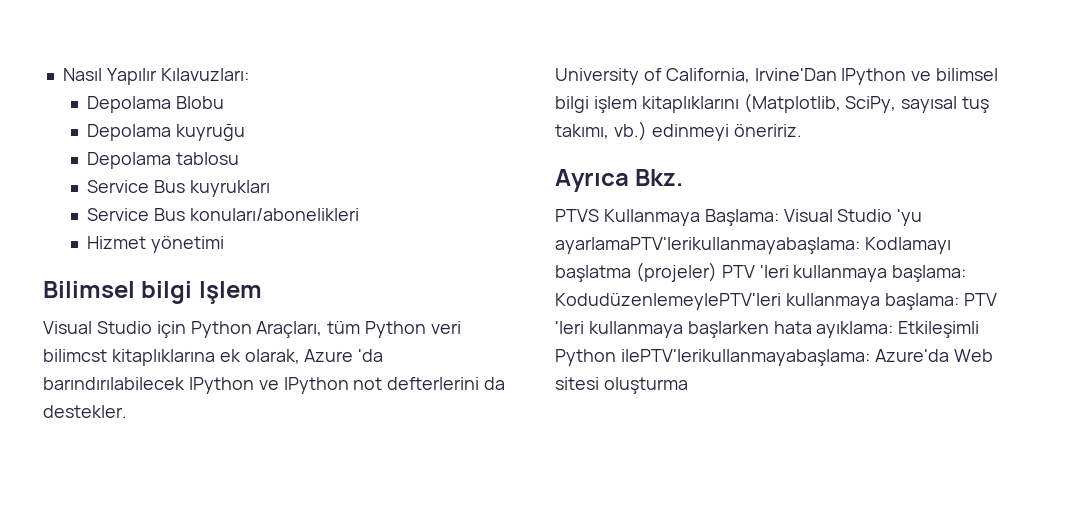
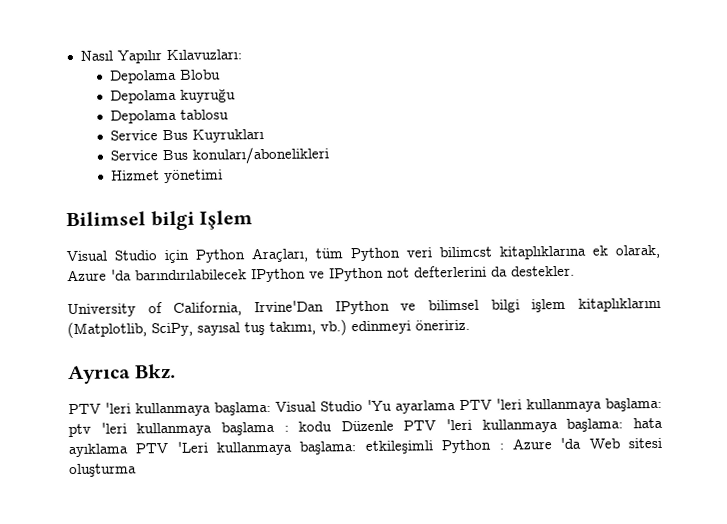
[189,180,270,197] kuyrukları -> [191,129,264,143] Kuyrukları
[555,209,923,226] [555,237,951,254] [555,262,967,282] [555,293,997,310] [555,321,980,338] [555,349,949,366] PTVS Kullanmaya Başlama: Visual Studio 'yu ayarlamaPTV'lerikullanmayabaşlama: Kodlamayı başlatma (projeler) PTV 'leri kullanmaya başlama: KodudüzenlemeylePTV'leri kullanmaya başlama: PTV 'leri kullanmaya başlarken hata ayıklama: Etkileşimli Python ilePTV'lerikullanmayabaşlama: Azure'da -> [68,397,662,417] [68,417,663,438] [68,437,582,458] PTV 'leri kullanmaya başlama: Visual Studio 'Yu ayarlama PTV 'leri kullanmaya başlama: ptv 'leri kullanmaya başlama : kodu Düzenle PTV 'leri kullanmaya başlama: hata ayıklama PTV 'Leri kullanmaya başlama: etkileşimli Python : Azure 'da

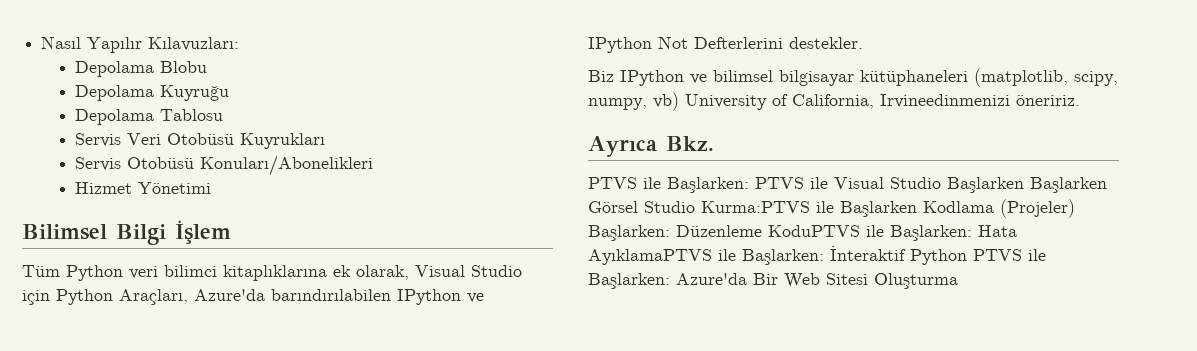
[179,89,236,103] [109,109,229,124] [109,129,264,143] [109,146,329,165] kuyruğu // Depolama tablosu // Service Bus Kuyrukları // Service Bus konuları/abonelikleri -> [160,85,230,101] [75,109,224,125] [75,133,326,149] [75,155,374,176] Kuyruğu // Depolama Tablosu // Servis Veri Otobüsü Kuyrukları // Servis Otobüsü Konuları/Abonelikleri
[163,169,223,184] yönetimi -> [138,182,212,194] Yönetimi
[150,210,254,231] bilgi Işlem // -> [116,220,231,245] [22,265,409,281] Bilgi İşlem // Tüm Python veri bilimci kitaplıklarına ek olarak,
[315,244,660,262] [67,265,575,283] [67,297,662,318] [67,319,470,339] [68,363,176,385] [68,397,662,417] [68,417,663,438] [68,437,663,458] [69,463,137,478] tüm Python veri bilimcst kitaplıklarına ek olarak, Azure 'da barındırılabilecek IPython ve IPython not defterlerini da destekler. // University of California, Irvine'Dan IPython ve bilimsel bilgi işlem kitaplıklarını (Matplotlib, SciPy, sayısal tuş takımı, vb.) edinmeyi öneririz. // Ayrıca Bkz. // PTV 'leri kullanmaya başlama: Visual Studio 'Yu ayarlama PTV 'leri kullanmaya başlama: ptv 'leri kullanmaya başlama : kodu Düzenle PTV 'leri kullanmaya başlama: hata ayıklama PTV 'Leri kullanmaya başlama: etkileşimli Python : Azure 'da Web sitesi oluşturma -> [194,289,484,305] [588,36,863,53] [588,68,1118,87] [588,92,1080,111] [588,136,714,157] [588,177,1107,193] [588,199,1075,218] [588,225,1017,241] [588,246,1046,265] [588,273,958,289] Azure'da barındırılabilen IPython ve IPython Not Defterlerini destekler. // Biz IPython ve bilimsel bilgisayar kütüphaneleri (matplotlib, scipy, numpy, vb) University of California, Irvineedinmenizi öneririz. // Ayrıca Bkz. // PTVS ile Başlarken: PTVS ile Visual Studio Başlarken Başlarken Görsel Studio Kurma:PTVS ile Başlarken Kodlama (Projeler) Başlarken: Düzenleme KoduPTVS ile Başlarken: Hata AyıklamaPTVS ile Başlarken: İnteraktif Python PTVS ile Başlarken: Azure'da Bir Web Sitesi Oluşturma

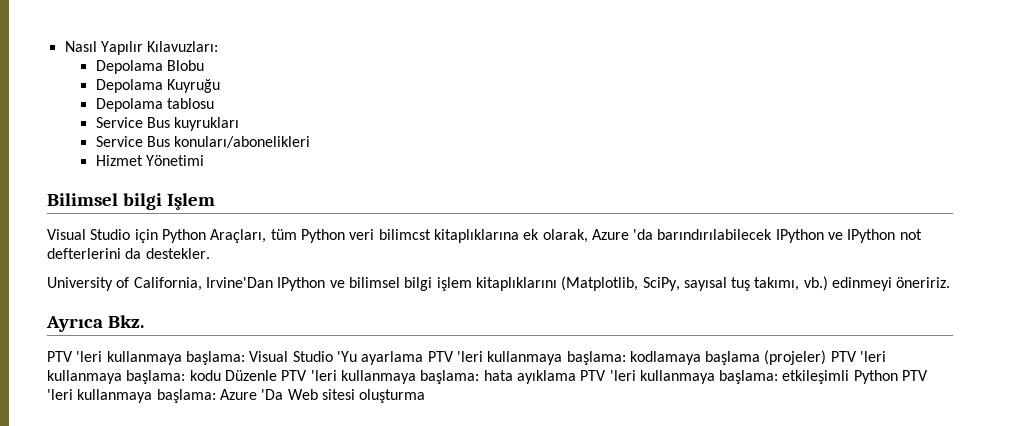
[160,109,224,121] [75,133,326,149] [75,155,374,176] [75,182,212,194] [22,220,231,245] [22,265,409,281] Tablosu // Servis Veri Otobüsü Kuyrukları // Servis Otobüsü Konuları/Abonelikleri // Hizmet Yönetimi // Bilimsel Bilgi İşlem // Tüm Python veri bilimci kitaplıklarına ek olarak, -> [167,98,215,109] [95,117,240,131] [95,136,311,148] [95,155,205,166] [47,193,216,210] tablosu // Service Bus kuyrukları // Service Bus konuları/abonelikleri // Hizmet Yönetimi // Bilimsel bilgi Işlem //
[194,289,484,305] [588,36,863,53] [588,68,1118,87] [588,92,1080,111] [588,136,714,157] [588,177,1107,193] [588,199,1075,218] [588,225,1017,241] [588,246,1046,265] [588,273,958,289] Azure'da barındırılabilen IPython ve IPython Not Defterlerini destekler. // Biz IPython ve bilimsel bilgisayar kütüphaneleri (matplotlib, scipy, numpy, vb) University of California, Irvineedinmenizi öneririz. // Ayrıca Bkz. // PTVS ile Başlarken: PTVS ile Visual Studio Başlarken Başlarken Görsel Studio Kurma:PTVS ile Başlarken Kodlama (Projeler) Başlarken: Düzenleme KoduPTVS ile Başlarken: Hata AyıklamaPTVS ile Başlarken: İnteraktif Python PTVS ile Başlarken: Azure'da Bir Web Sitesi Oluşturma -> [270,229,922,243] [47,248,210,259] [47,276,951,291] [46,315,145,332] [47,350,887,365] [47,370,929,384] [47,389,426,403] tüm Python veri bilimcst kitaplıklarına ek olarak, Azure 'da barındırılabilecek IPython ve IPython not defterlerini da destekler. // University of California, Irvine'Dan IPython ve bilimsel bilgi işlem kitaplıklarını (Matplotlib, SciPy, sayısal tuş takımı, vb.) edinmeyi öneririz. // Ayrıca Bkz. // PTV 'leri kullanmaya başlama: Visual Studio 'Yu ayarlama PTV 'leri kullanmaya başlama: kodlamaya başlama (projeler) PTV 'leri kullanmaya başlama: kodu Düzenle PTV 'leri kullanmaya başlama: hata ayıklama PTV 'leri kullanmaya başlama: etkileşimli Python PTV 'leri kullanmaya başlama: Azure 'Da Web sitesi oluşturma

